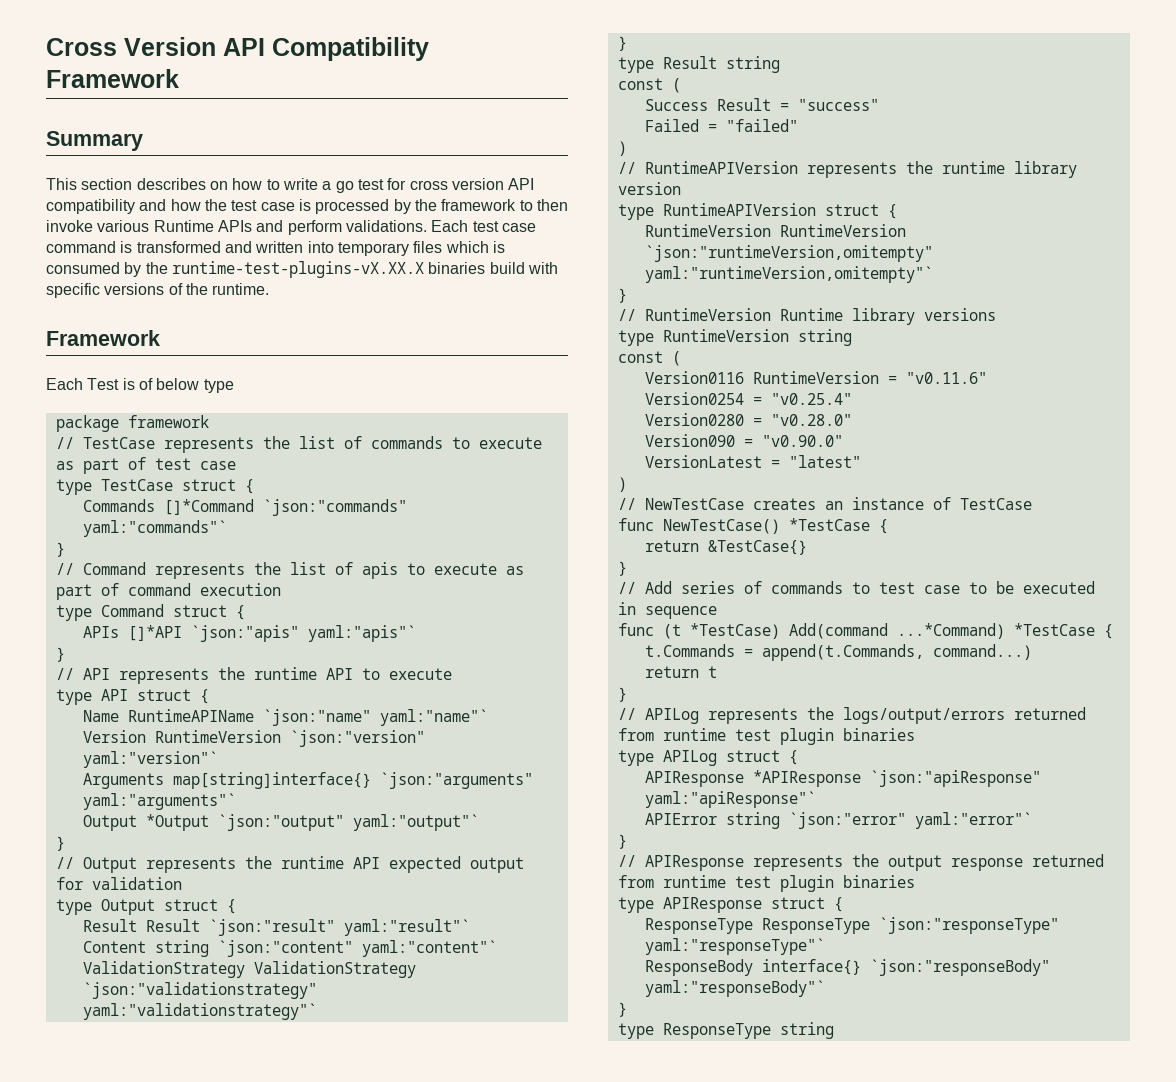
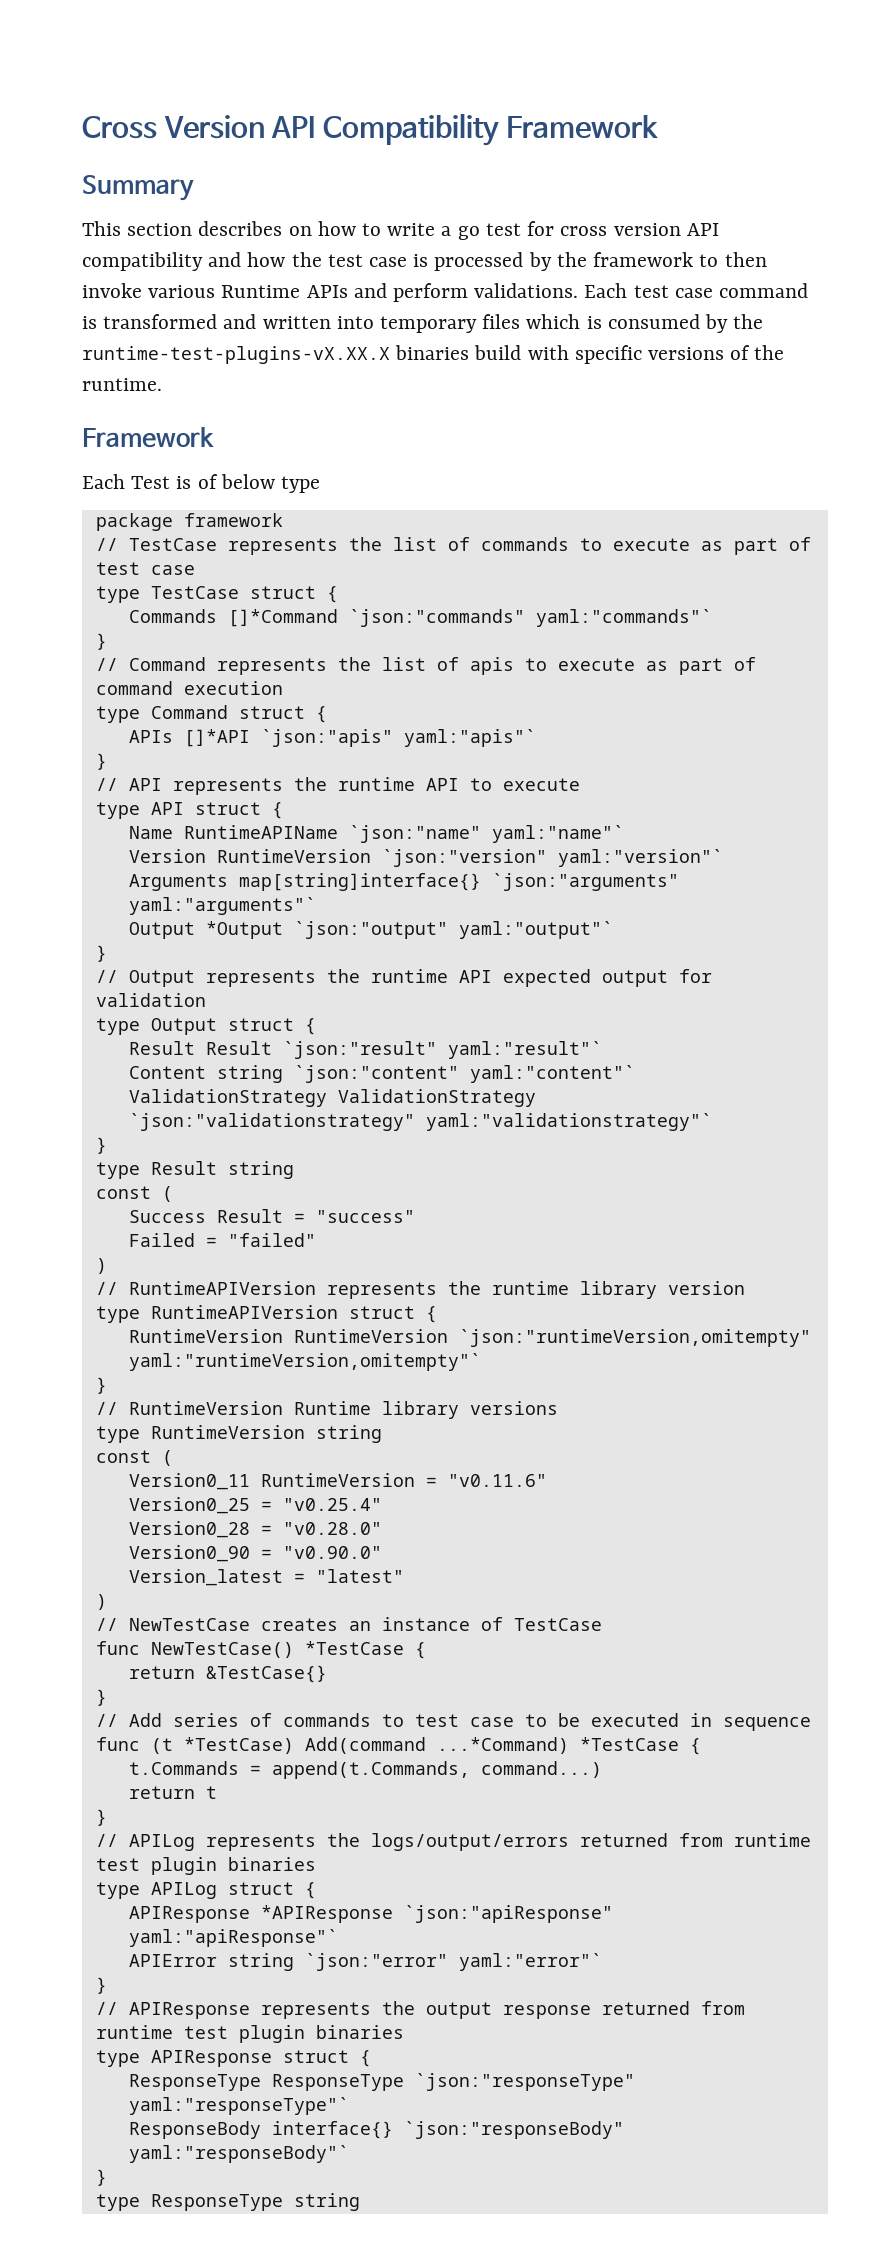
[644,371,744,384] Version0116 -> [128,1473,250,1490] Version0_11
[644,392,744,405] Version0254 -> [128,1497,250,1514] Version0_25
[644,413,744,426] Version0280 -> [128,1521,250,1538] Version0_28
[644,434,735,447] Version090 -> [128,1545,250,1562] Version0_90
[644,455,762,468] VersionLatest -> [128,1569,283,1586] Version_latest

